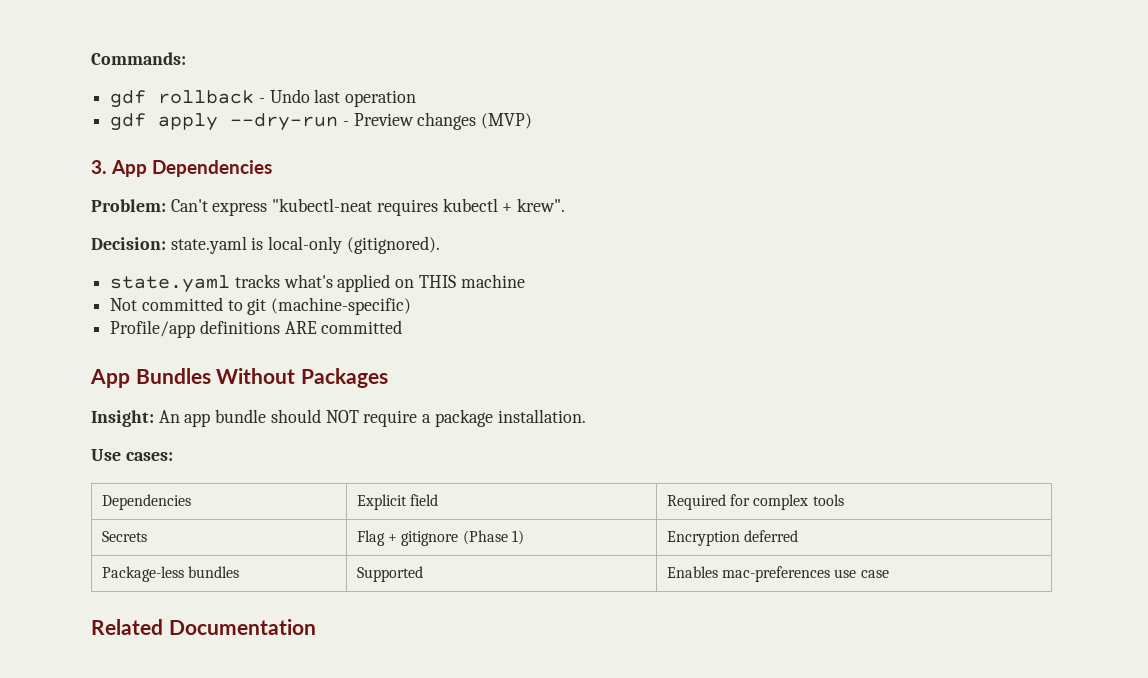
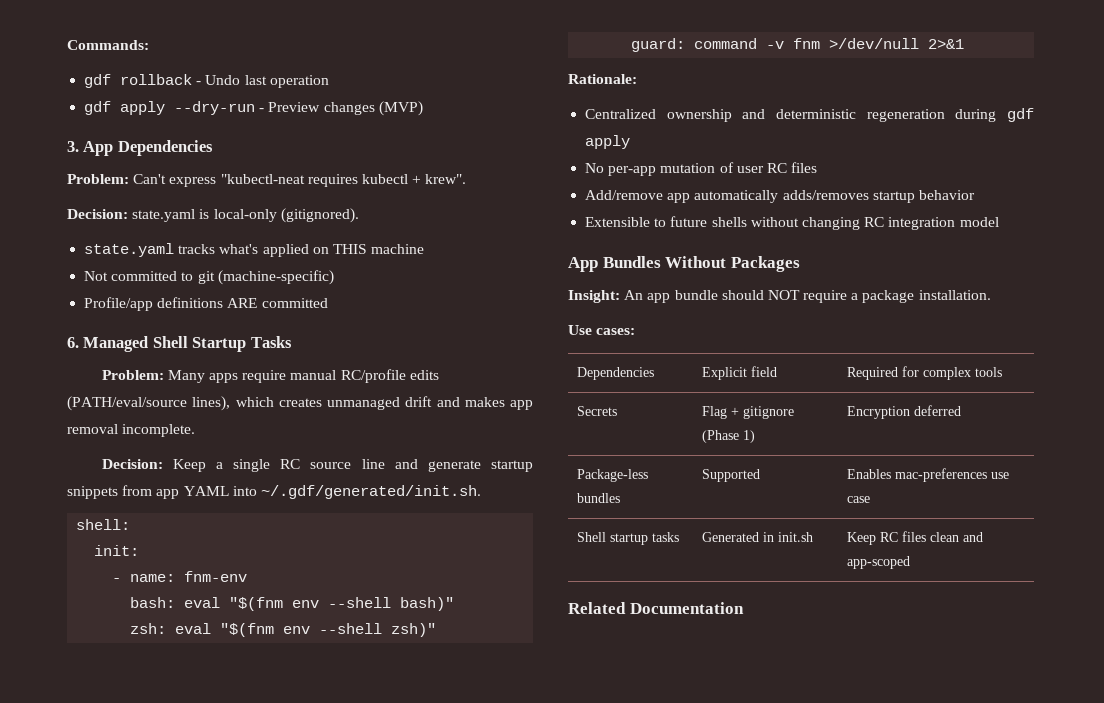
(403, 327) none -> [67,336,292,352] [101,369,439,383] [67,396,533,411] [67,424,196,437] [101,459,533,472] [67,485,481,499] [76,519,131,530] [94,545,140,556] [112,571,248,582] [130,597,455,611] [130,623,437,637] [631,38,965,52] [568,74,637,84] [585,108,1034,122] [585,135,631,149] [585,162,818,176] [585,190,975,203] [585,216,999,230] // 6. Managed Shell Startup Tasks // Problem: Many apps require manual RC/profile edits (PATH/eval/source lines), which creates unmanaged drift and makes app removal incomplete. // Decision: Keep a single RC source line and generate startup snippets from app YAML into ~/.gdf/generated/init.sh. // shell: // init: // - name: fnm-env // bash: eval "$(fnm env --shell bash)" // zsh: eval "$(fnm env --shell zsh)" // guard: command -v fnm >/dev/null 2>&1 // Rationale: // Centralized ownership and deterministic regeneration during gdf apply // No per-app mutation of user RC files // Add/remove app automatically adds/removes startup behavior // Extensible to future shells without changing RC integration model
(889, 574) none -> [576,532,679,545] [701,532,813,542] [846,531,983,545] [846,556,910,569] // Shell startup tasks | Generated in init.sh | Keep RC files clean and app-scoped

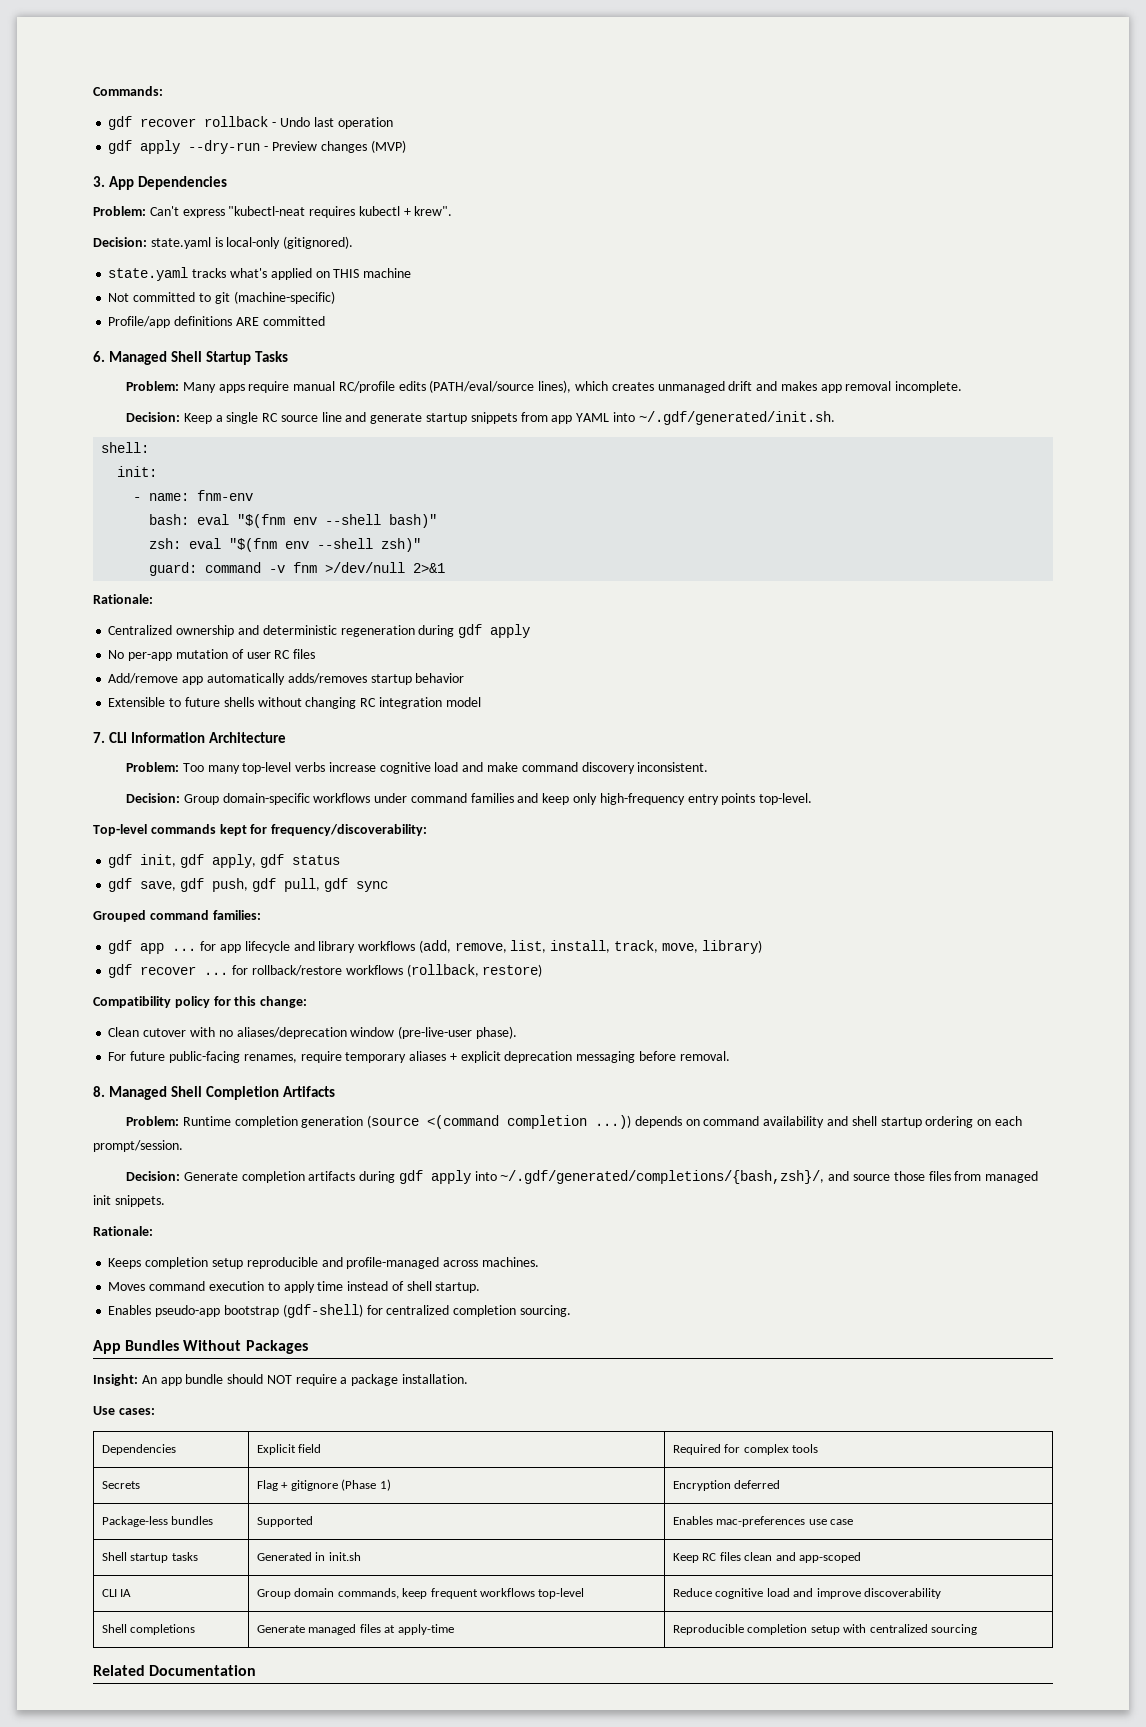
(112, 81) none -> [140,118,197,127] recover
(999, 222) none -> [93,732,286,743] [125,762,709,774] [125,793,813,805] [93,824,428,836] [108,854,340,868] [108,878,388,892] [93,910,261,922] [108,940,762,954] [108,964,543,978] [93,996,308,1008] [108,1026,517,1039] [108,1051,730,1063] [93,1086,335,1100] [125,1115,1022,1129] [93,1140,183,1152] [125,1170,1039,1184] [93,1195,165,1207] [93,1226,153,1236] [108,1257,539,1269] [108,1281,481,1293] [108,1304,571,1318] // 7. CLI Information Architecture // Problem: Too many top-level verbs increase cognitive load and make command discovery inconsistent. // Decision: Group domain-specific workflows under command families and keep only high-frequency entry points top-level. // Top-level commands kept for frequency/discoverability: // gdf init, gdf apply, gdf status // gdf save, gdf push, gdf pull, gdf sync // Grouped command families: // gdf app ... for app lifecycle and library workflows (add, remove, list, install, track, move, library) // gdf recover ... for rollback/restore workflows (rollback, restore) // Compatibility policy for this change: // Clean cutover with no aliases/deprecation window (pre-live-user phase). // For future public-facing renames, require temporary aliases + explicit deprecation messaging before removal. // 8. Managed Shell Completion Artifacts // Problem: Runtime completion generation (source <(command completion ...)) depends on command availability and shell startup ordering on each prompt/session. // Decision: Generate completion artifacts during gdf apply into ~/.gdf/generated/completions/{bash,zsh}/, and source those files from managed init snippets. // Rationale: // Keeps completion setup reproducible and profile-managed across machines. // Moves command execution to apply time instead of shell startup. // Enables pseudo-app bootstrap (gdf-shell) for centralized completion sourcing.
(910, 562) none -> [102,1589,132,1597] [257,1588,585,1599] [673,1588,941,1599] [102,1624,196,1635] [257,1624,454,1635] [673,1624,977,1635] // CLI IA | Group domain commands, keep frequent workflows top-level | Reduce cognitive load and improve discoverability // Shell completions | Generate managed files at apply-time | Reproducible completion setup with centralized sourcing

